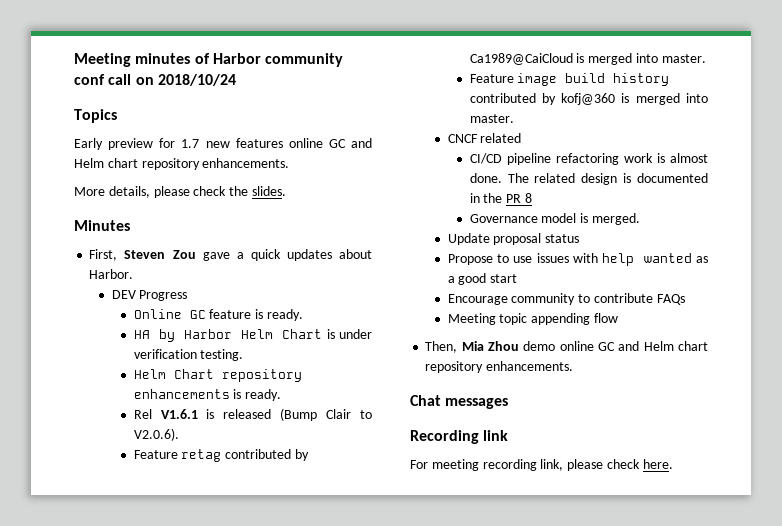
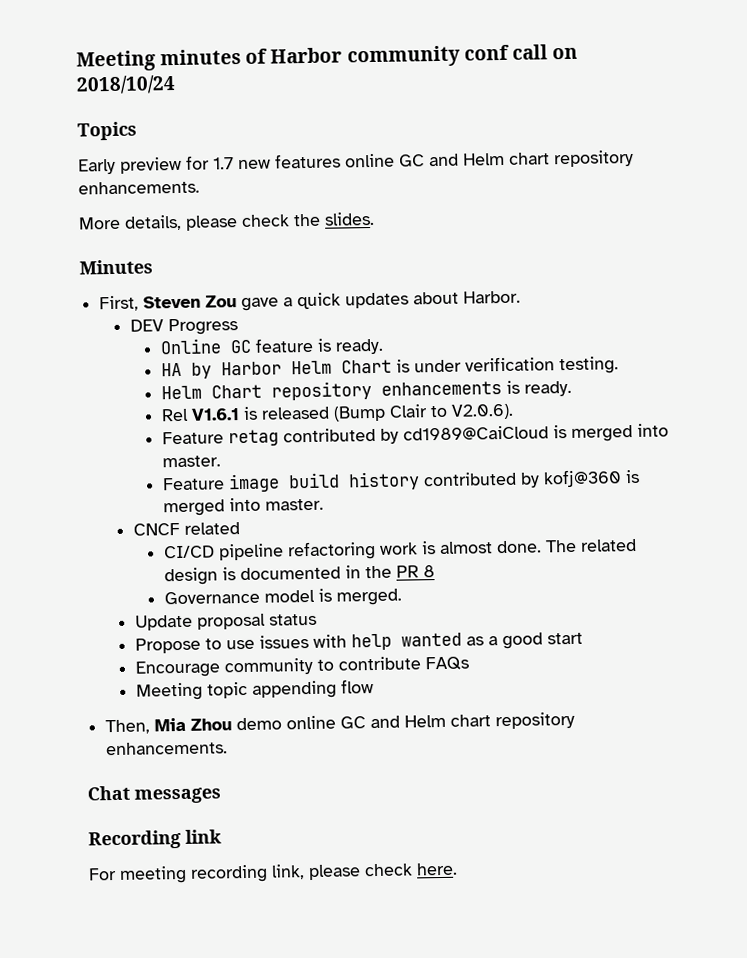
[469,53,573,65] Ca1989@CaiCloud -> [403,425,550,441] cd1989@CaiCloud

